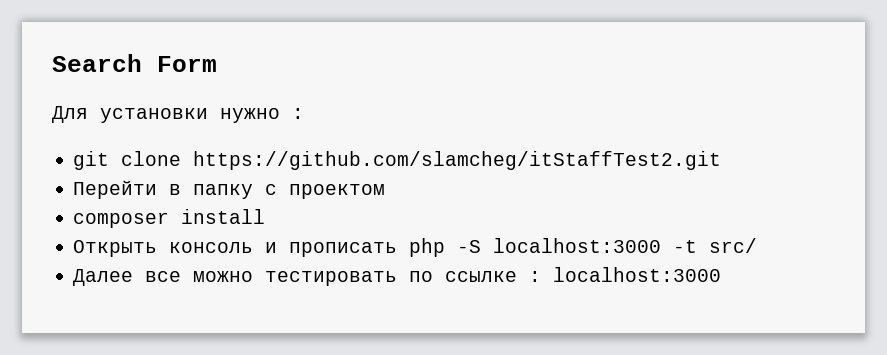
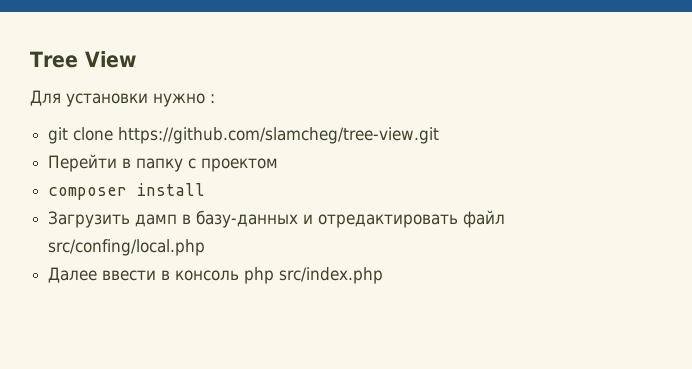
[52,54,217,72] Search Form -> [30,51,136,68] Tree View
[193,151,722,170] https://github.com/slamcheg/itStaffTest2.git -> [118,127,440,144] https://github.com/slamcheg/tree-view.git
[73,238,758,257] [73,267,722,286] Открыть консоль и прописать php -S localhost:3000 -t src/ // Далее все можно тестировать по ссылке : localhost:3000 -> [48,210,506,228] [48,239,206,256] [48,267,384,284] Загрузить дамп в базу-данных и отредактировать файл src/confing/local.php // Далее ввести в консоль php src/index.php

